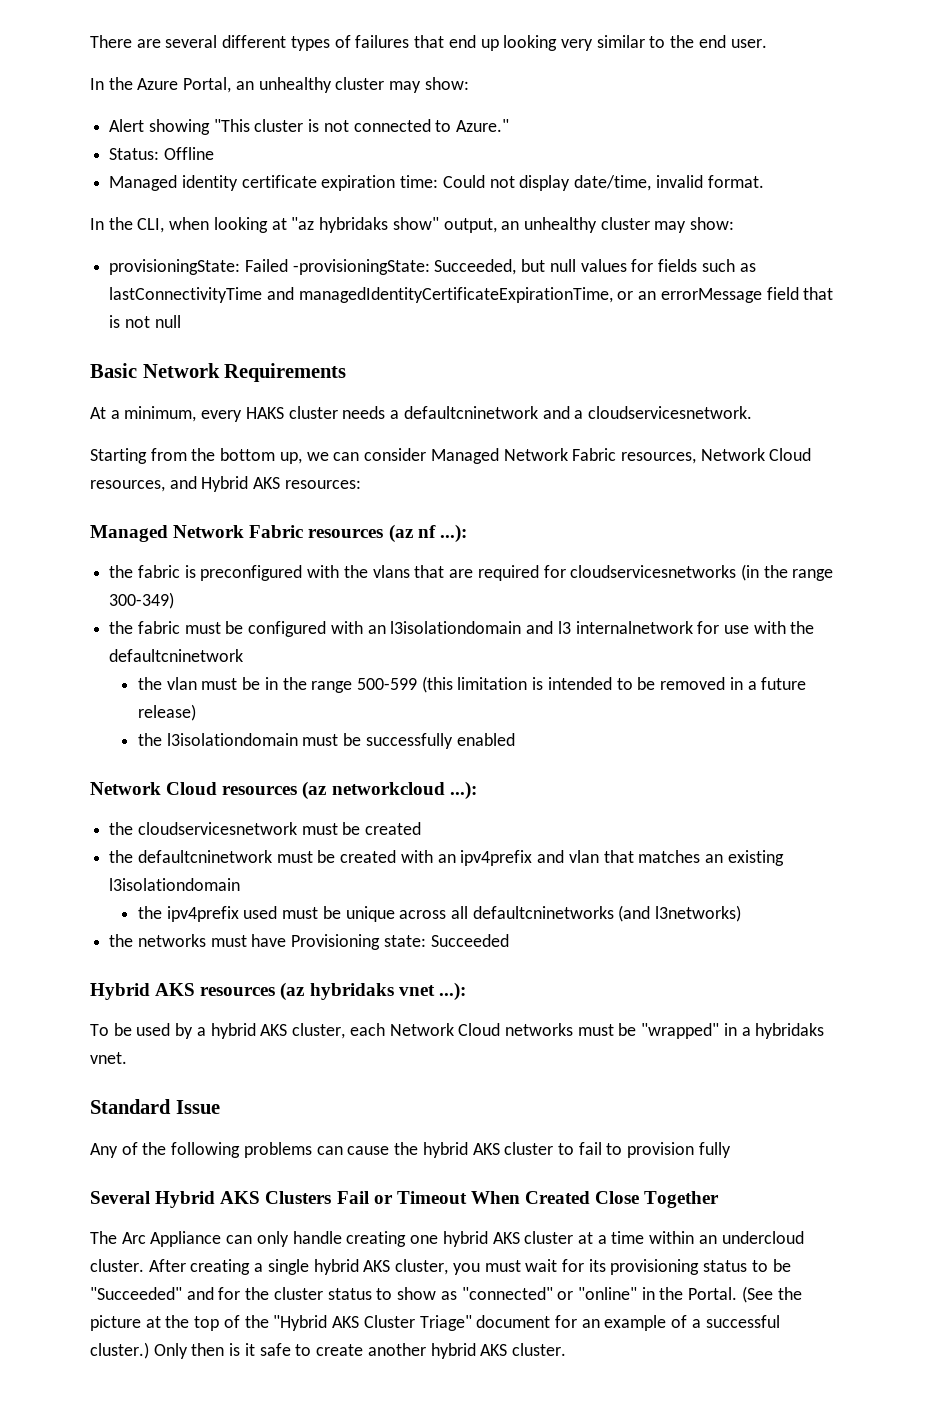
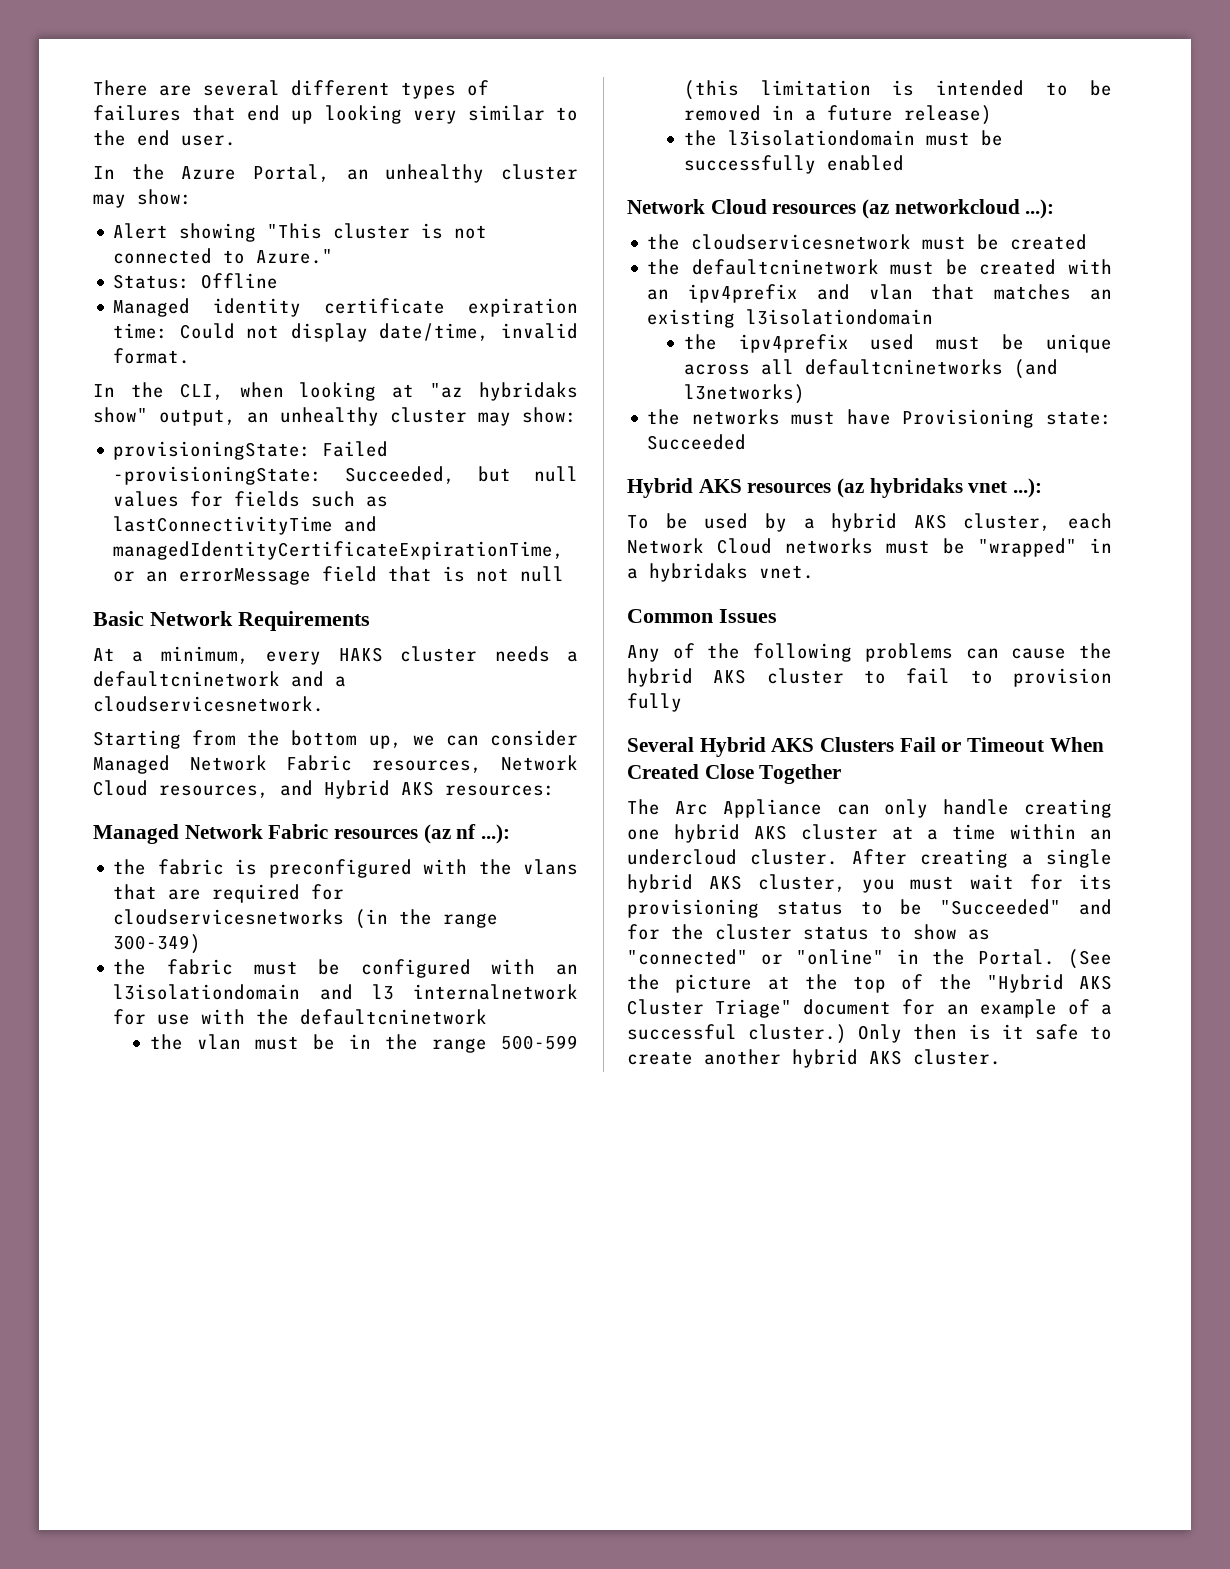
[90,1099,220,1114] Standard Issue -> [627,609,777,623] Common Issues

